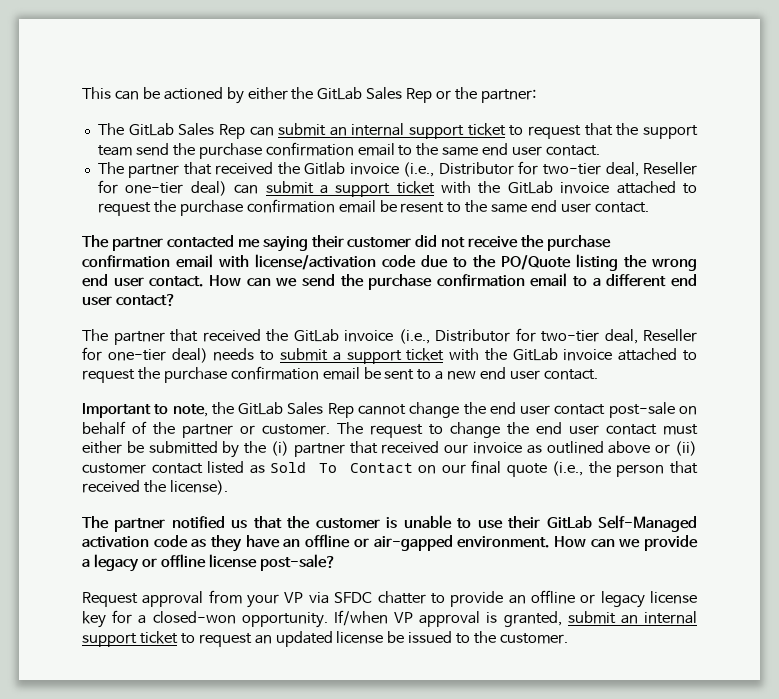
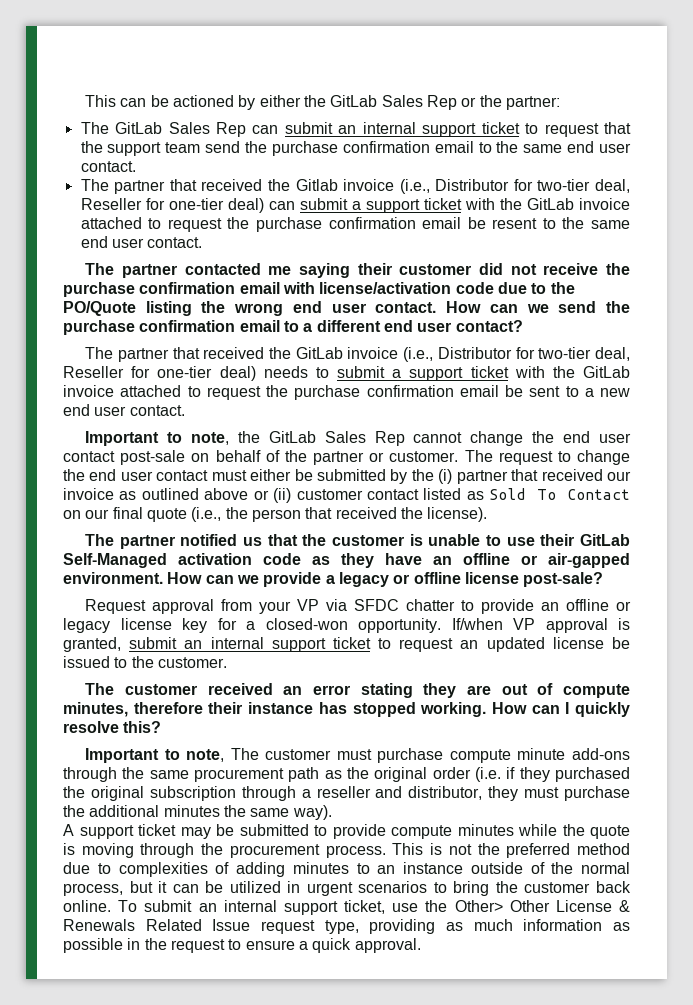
(569, 638) none -> [85,683,631,698] [63,702,630,717] [63,721,162,733] [85,748,630,763] [63,767,630,782] [63,786,631,801] [63,805,332,820] [63,824,630,839] [63,843,631,858] [63,862,630,877] [63,881,632,896] [63,900,630,915] [63,919,631,934] [63,938,421,953] // The customer received an error stating they are out of compute minutes, therefore their instance has stopped working. How can I quickly resolve this? // Important to note, The customer must purchase compute minute add-ons through the same procurement path as the original order (i.e. if they purchased the original subscription through a reseller and distributor, they must purchase the additional minutes the same way). // A support ticket may be submitted to provide compute minutes while the quote is moving through the procurement process. This is not the preferred method due to complexities of adding minutes to an instance outside of the normal process, but it can be utilized in urgent scenarios to bring the customer back online. To submit an internal support ticket, use the Other> Other License & Renewals Related Issue request type, providing as much information as possible in the request to ensure a quick approval.

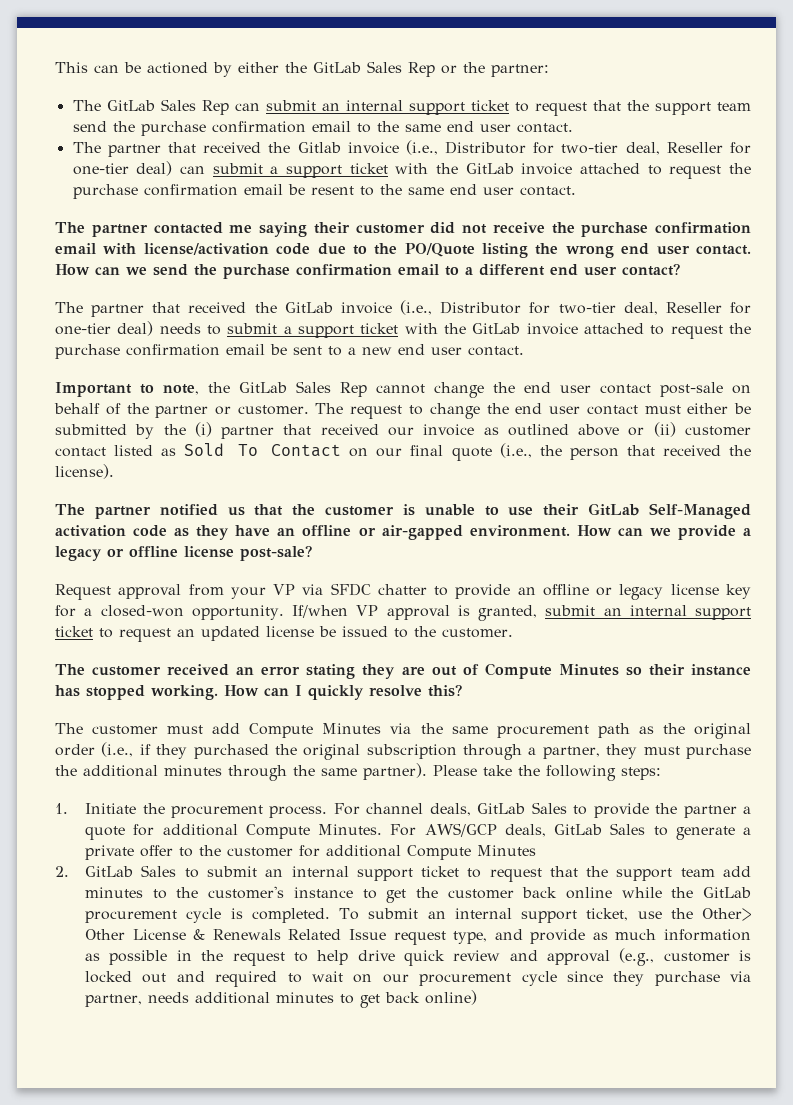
[563,684,631,698] [63,702,203,717] compute minutes, therefore -> [484,663,642,679] Compute Minutes so
[85,748,630,763] [63,767,117,782] Important to note, The customer must purchase compute minute add-ons through -> [55,723,412,738] The customer must add Compute Minutes via
[474,767,501,782] (i.e. -> [101,742,134,757] (i.e.,
[316,786,483,800] reseller and distributor, -> [542,746,600,759] partner,
[223,805,332,820] [63,824,630,839] [63,843,631,858] [63,862,630,877] [63,881,632,896] [63,900,111,912] the same way). // A support ticket may be submitted to provide compute minutes while the quote is moving through the procurement process. This is not the preferred method due to complexities of adding minutes to an instance outside of the normal process, but it can be utilized in urgent scenarios to bring the customer back online. -> [228,763,661,781] [55,802,752,818] [85,823,751,840] [85,845,537,860] [55,865,751,882] [85,886,751,903] [85,908,330,923] through the same partner). Please take the following steps: // 1. Initiate the procurement process. For channel deals, GitLab Sales to provide the partner a quote for additional Compute Minutes. For AWS/GCP deals, GitLab Sales to generate a private offer to the customer for additional Compute Minutes // 2. GitLab Sales to submit an internal support ticket to request that the support team add minutes to the customer's instance to get the customer back online while the GitLab procurement cycle is completed.
[369,919,436,934] providing -> [494,929,586,944] and provide
[245,938,421,953] ensure a quick approval. -> [317,948,751,966] [85,971,751,987] [85,990,478,1008] help drive quick review and approval (e.g., customer is locked out and required to wait on our procurement cycle since they purchase via partner, needs additional minutes to get back online)

